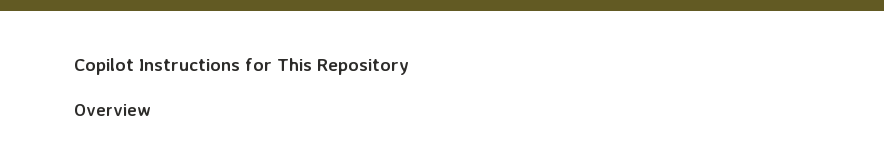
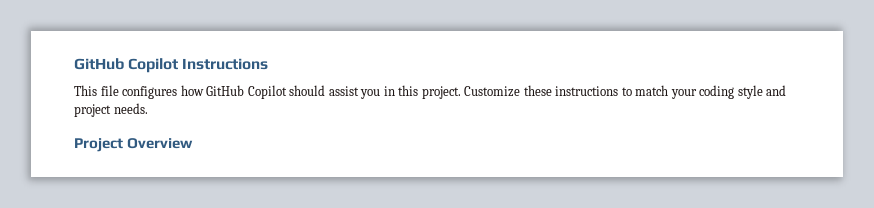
(74, 66) none -> [74,58,124,70] GitHub
[245,58,409,75] for This Repository // -> [74,85,787,99] [74,103,148,117] [74,138,123,152] // This file configures how GitHub Copilot should assist you in this project. Customize these instructions to match your coding style and project needs. // Project

